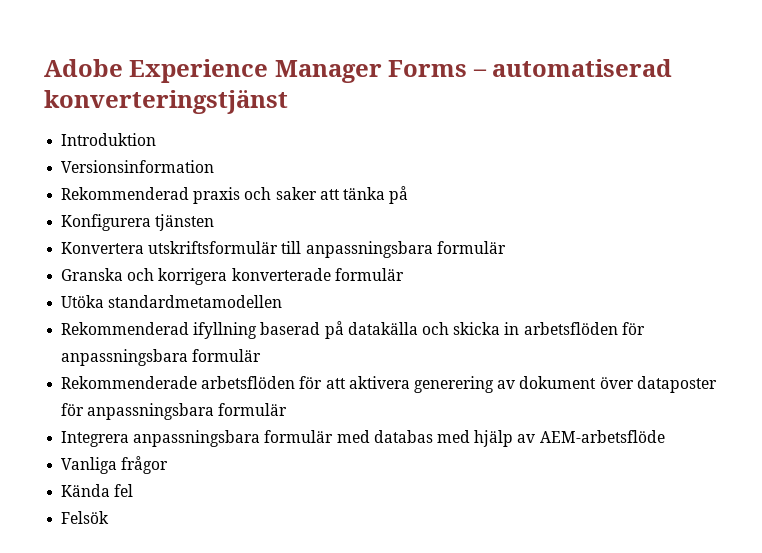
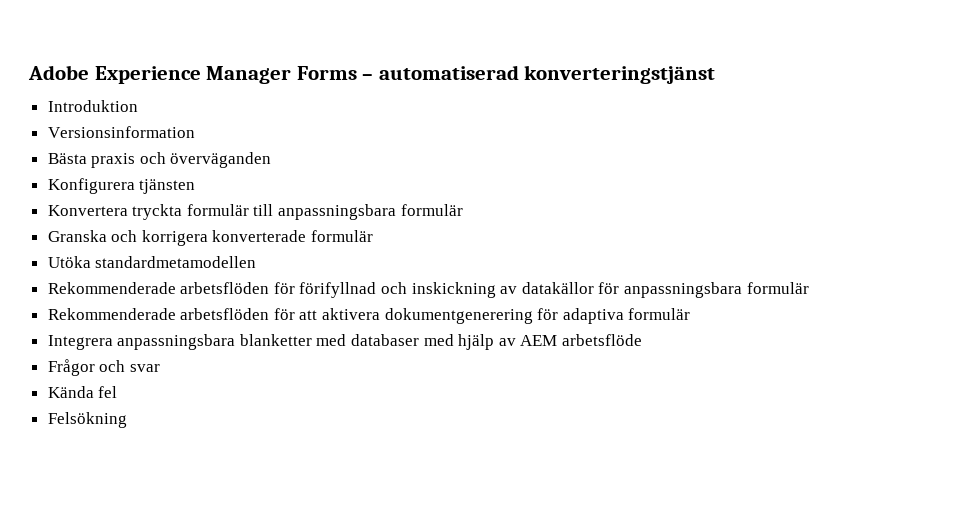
[61,187,190,200] Rekommenderad -> [47,153,87,164] Bästa
[275,186,409,204] saker att tänka på -> [170,152,272,168] överväganden
[148,241,279,254] utskriftsformulär -> [132,204,249,220] tryckta formulär
[61,321,618,339] Rekommenderad ifyllning baserad på datakälla och skicka in arbetsflöden -> [47,282,594,298] Rekommenderade arbetsflöden för förifyllnad och inskickning av datakällor
[413,376,717,393] [61,403,288,420] [61,430,665,447] [61,456,169,474] generering av dokument över dataposter för anpassningsbara formulär // Integrera anpassningsbara formulär med databas med hjälp av AEM-arbetsflöde // Vanliga frågor -> [384,308,691,324] [47,334,643,350] [47,359,160,376] dokumentgenerering för adaptiva formulär // Integrera anpassningsbara blanketter med databaser med hjälp av AEM arbetsflöde // Frågor och svar
[61,511,110,524] Felsök -> [47,412,127,428] Felsökning

